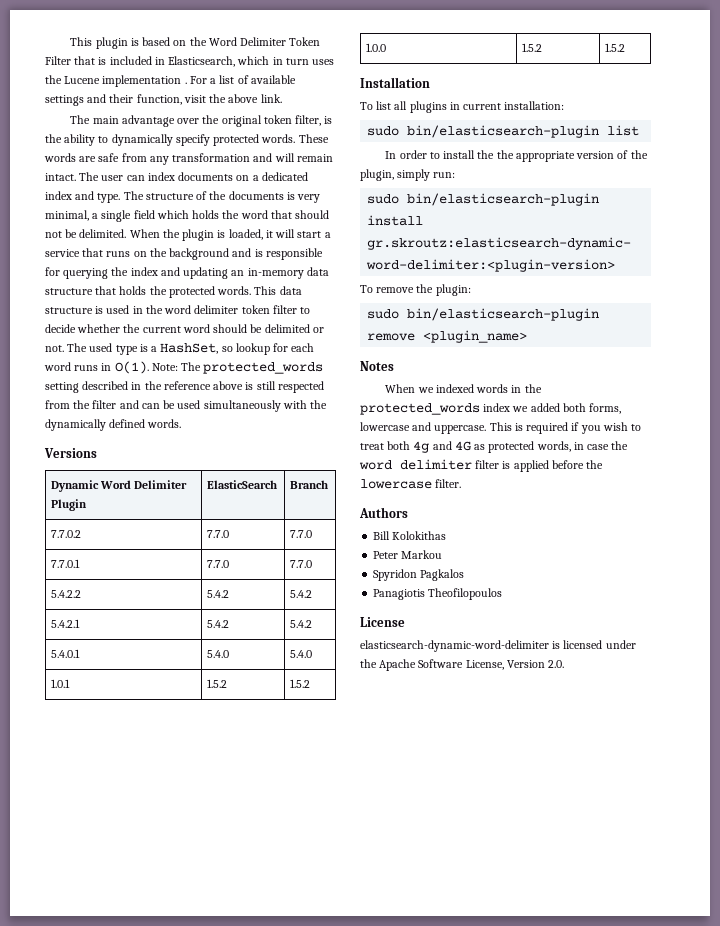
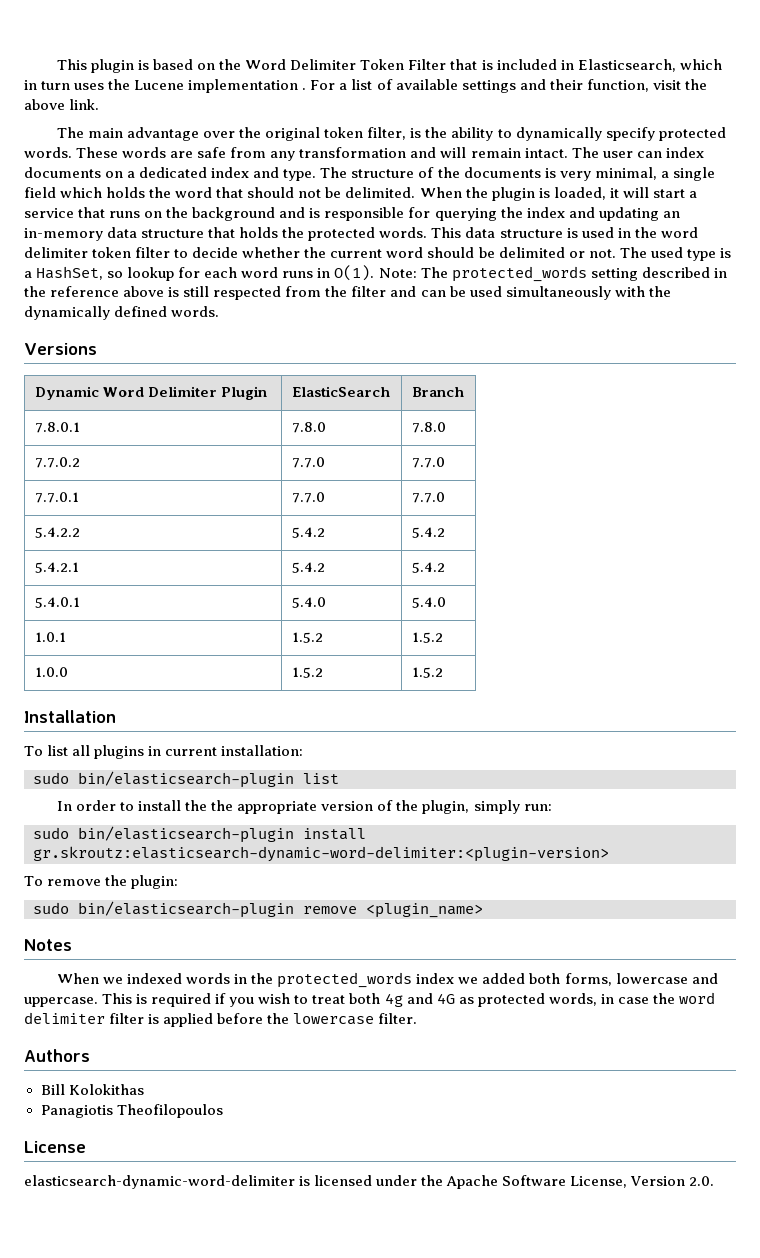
(328, 484) none -> [34,422,80,433] [291,422,326,433] [411,422,446,433] // 7.8.0.1 | 7.8.0 | 7.8.0
[373,550,443,559] [373,569,465,581] // Peter Markou // Spyridon Pagkalos -> (144, 1089) none

